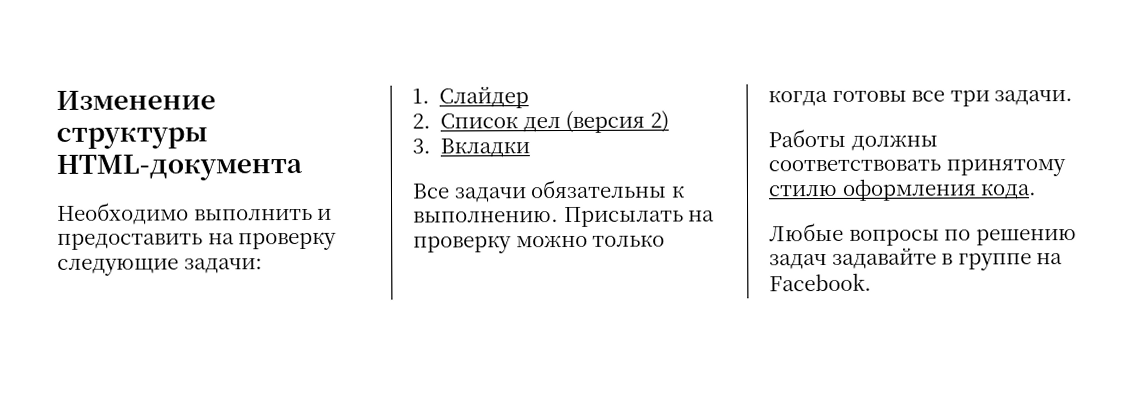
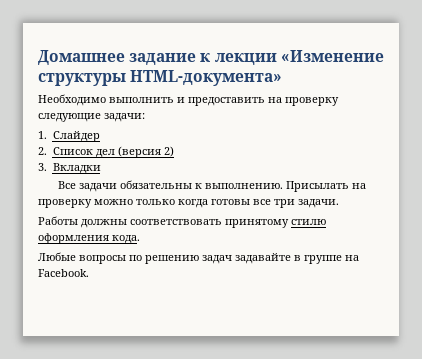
[56,90,216,110] [56,127,208,149] [56,154,303,181] Изменение структуры HTML-документа -> [38,50,384,65] [38,70,283,86] Домашнее задание к лекции «Изменение структуры HTML-документа»

